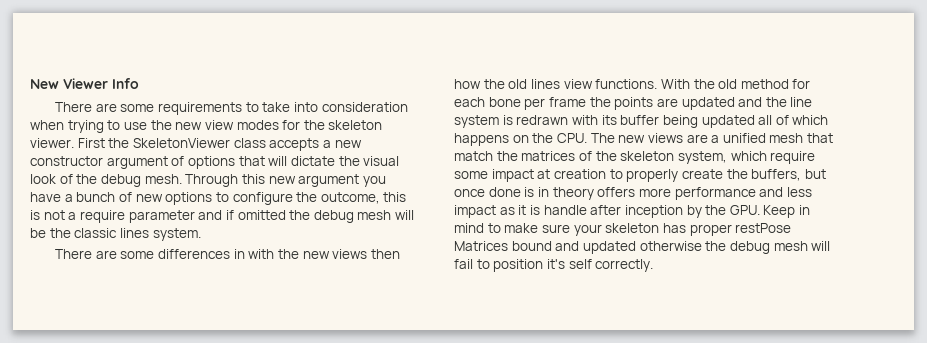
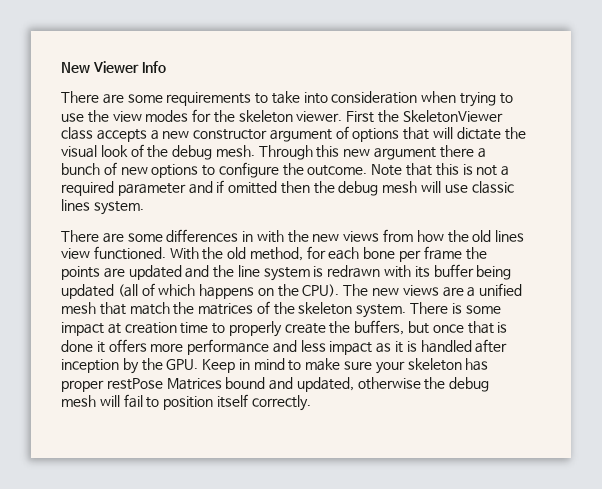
[175,122,203,130] new -> (109, 116) none
[362,176,386,187] [30,192,61,202] you have -> [439,145,474,158] there
[320,192,380,204] outcome, -> [307,163,433,176] outcome. Note that
[79,210,125,223] require -> [61,181,114,196] required
[289,210,415,223] [30,228,71,238] the debug mesh will be the -> [280,181,468,196] then the debug mesh will use
[370,249,400,259] then -> [383,229,414,242] from
[595,79,658,89] functions. -> [93,246,166,260] functioned.
[740,79,789,89] method -> [249,247,303,261] method,
[758,115,773,125] all -> [117,284,138,297] (all
[556,133,587,143] CPU. -> [302,284,340,297] CPU).
[677,151,816,164] system, which require -> [356,302,462,318] system. There is
(606, 174) none -> [180,322,209,334] time
[488,187,594,200] done is in theory -> [467,321,508,334] [61,340,105,353] that is done it
[543,205,587,215] handle -> [420,340,472,353] handled
[582,241,636,254] updated -> [296,377,354,392] updated,
[546,259,592,269] it's self -> [216,394,248,408] itself

